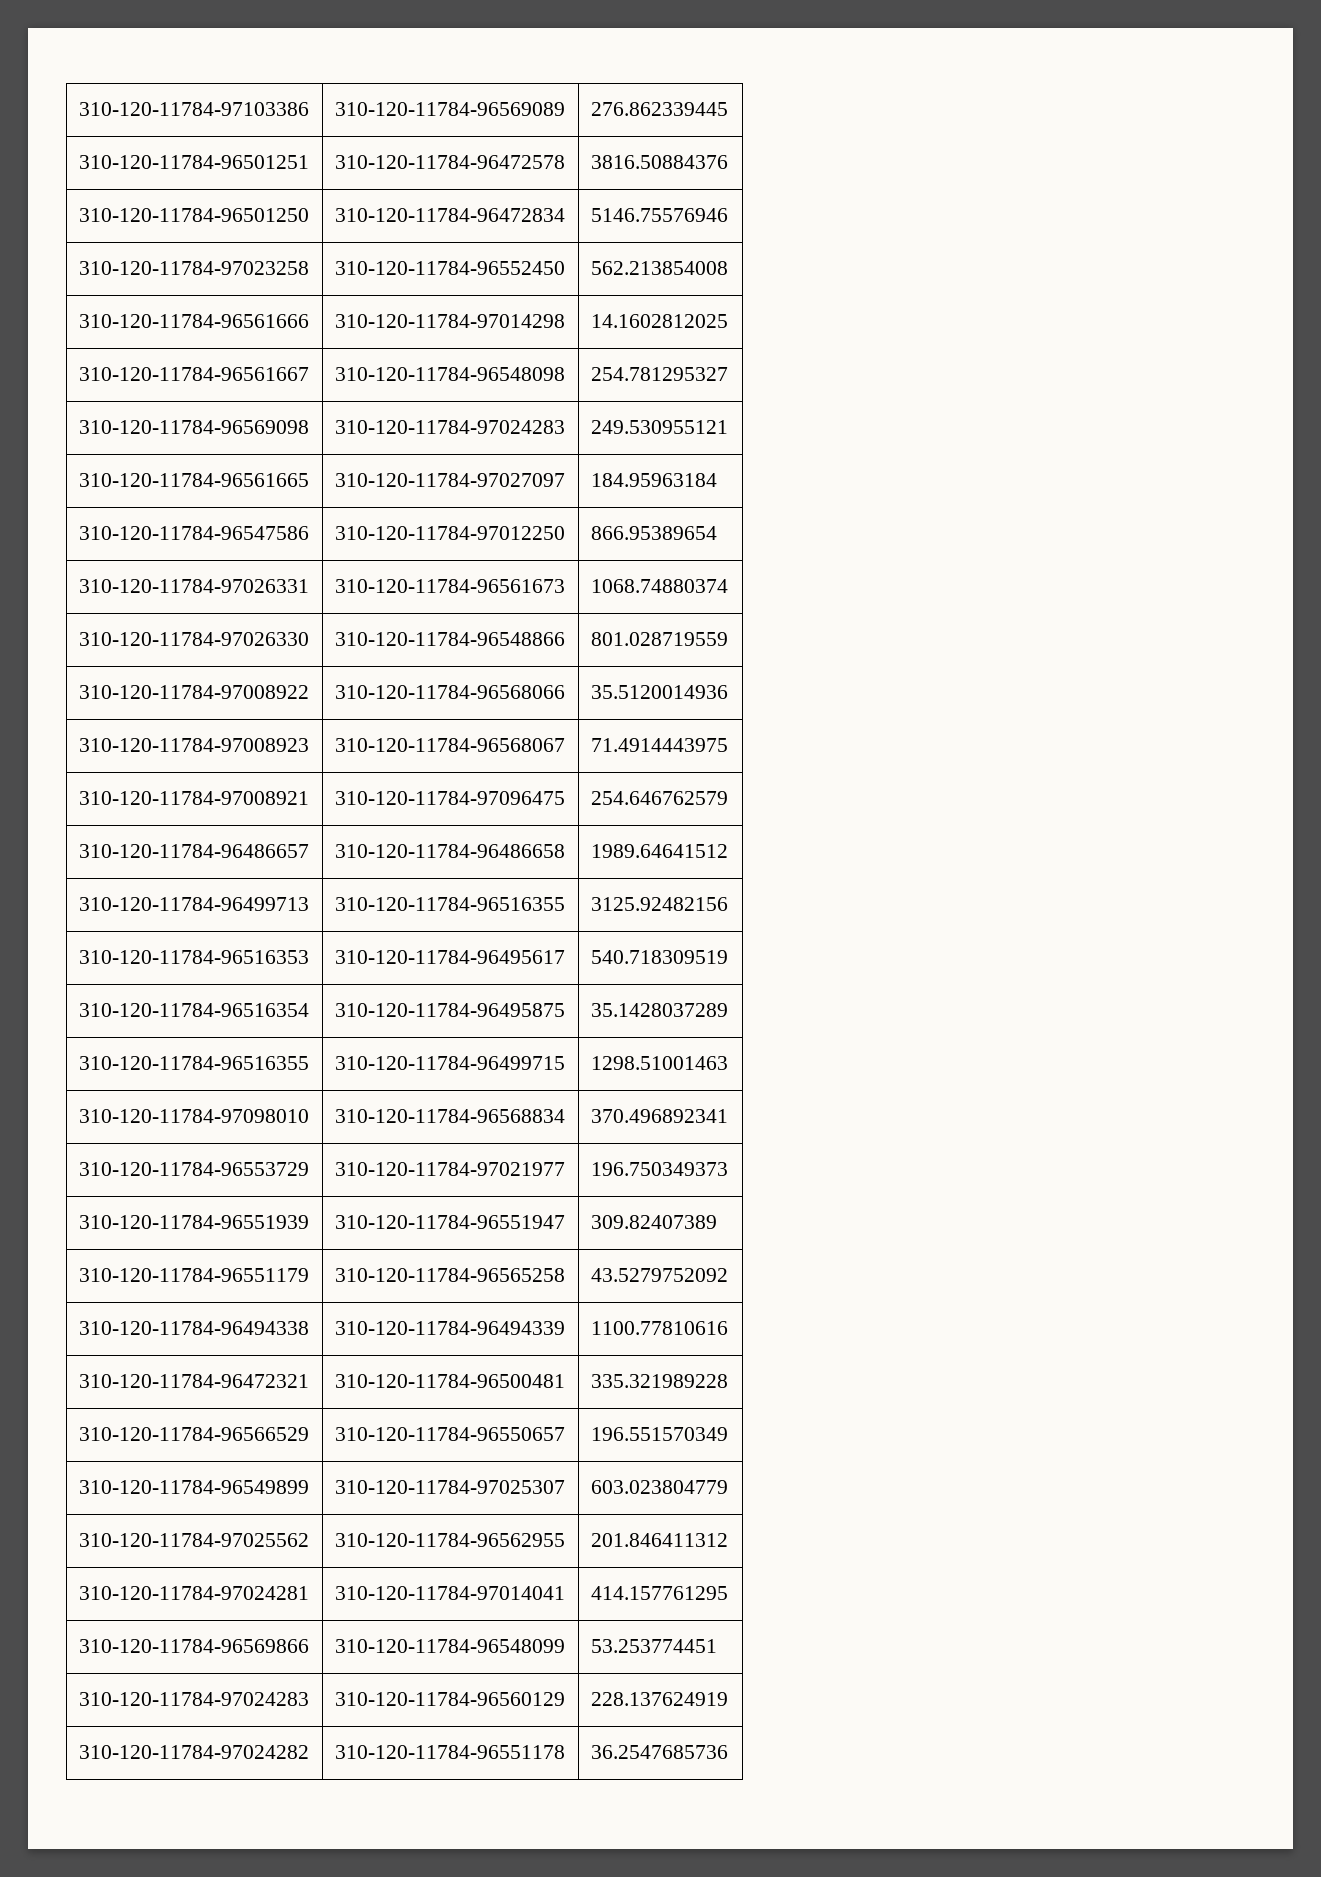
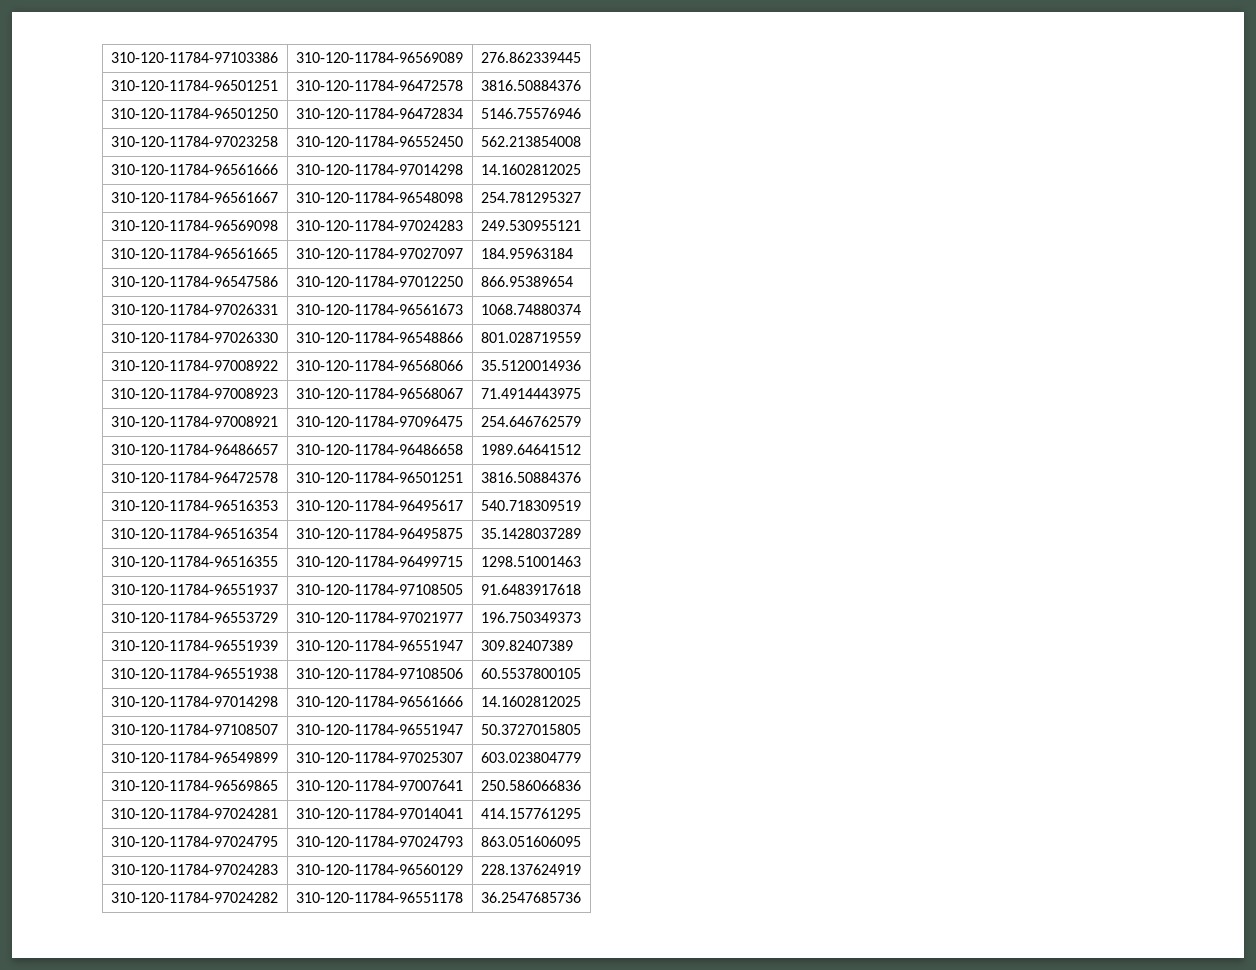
[78,897,309,911] [334,897,565,911] [590,897,728,911] 310-120-11784-96499713 | 310-120-11784-96516355 | 3125.92482156 -> [110,472,278,483] [295,472,463,483] [480,472,581,483] 310-120-11784-96472578 | 310-120-11784-96501251 | 3816.50884376
[78,1109,309,1123] [334,1109,565,1123] [590,1109,728,1123] 310-120-11784-97098010 | 310-120-11784-96568834 | 370.496892341 -> [110,584,278,595] [295,584,463,595] [480,584,581,595] 310-120-11784-96551937 | 310-120-11784-97108505 | 91.6483917618
[78,1268,309,1282] [334,1268,565,1282] [590,1268,728,1282] [78,1321,309,1335] [334,1321,565,1335] [590,1321,728,1335] [78,1374,309,1388] [334,1374,565,1388] [590,1374,728,1388] [78,1427,309,1441] [334,1427,565,1441] [590,1427,728,1441] 310-120-11784-96551179 | 310-120-11784-96565258 | 43.5279752092 // 310-120-11784-96494338 | 310-120-11784-96494339 | 1100.77810616 // 310-120-11784-96472321 | 310-120-11784-96500481 | 335.321989228 // 310-120-11784-96566529 | 310-120-11784-96550657 | 196.551570349 -> [110,668,278,679] [295,668,463,679] [480,668,581,679] [110,696,278,707] [295,696,463,707] [480,696,581,707] [110,724,278,735] [295,724,463,735] [480,724,581,735] 310-120-11784-96551938 | 310-120-11784-97108506 | 60.5537800105 // 310-120-11784-97014298 | 310-120-11784-96561666 | 14.1602812025 // 310-120-11784-97108507 | 310-120-11784-96551947 | 50.3727015805
[78,1533,309,1547] [334,1533,565,1547] [590,1533,728,1547] 310-120-11784-97025562 | 310-120-11784-96562955 | 201.846411312 -> [110,780,278,791] [295,780,463,791] [480,780,581,791] 310-120-11784-96569865 | 310-120-11784-97007641 | 250.586066836
[78,1639,309,1653] [334,1639,565,1653] [590,1639,717,1653] 310-120-11784-96569866 | 310-120-11784-96548099 | 53.253774451 -> [110,836,278,847] [295,836,463,847] [480,836,581,847] 310-120-11784-97024795 | 310-120-11784-97024793 | 863.051606095

